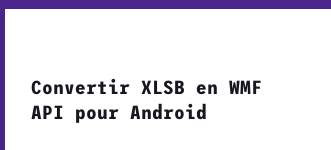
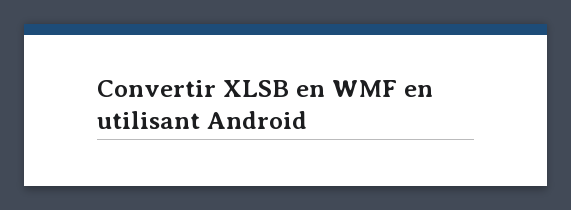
[31,105,119,123] API pour -> [403,85,433,97] [97,111,200,129] en utilisant

